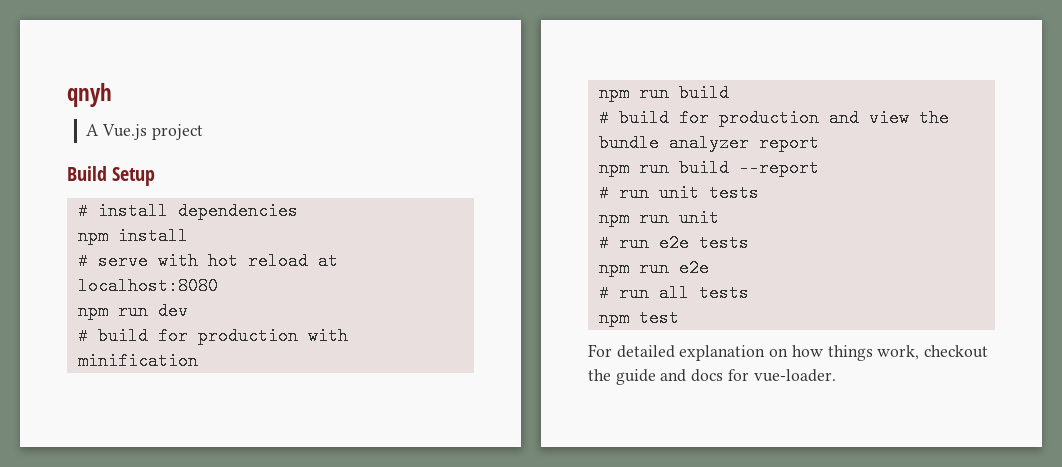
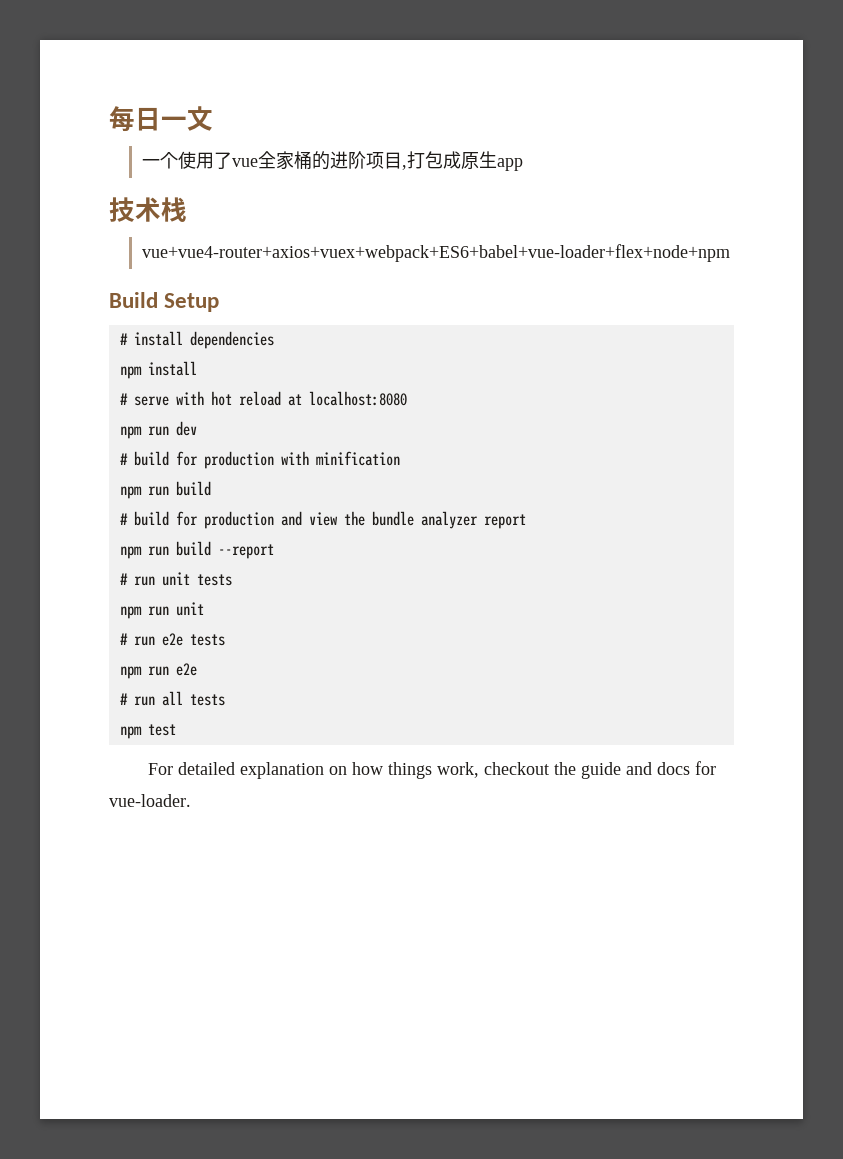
[67,83,112,107] [86,124,203,140] qnyh // A Vue.js project -> [109,106,213,132] [141,151,523,171] [109,197,187,222] [141,244,730,262] 每日一文 // 一个使用了vue全家桶的进阶项目,打包成原生app // 技术栈 // vue+vue4-router+axios+vuex+webpack+ES6+babel+vue-loader+flex+node+npm

